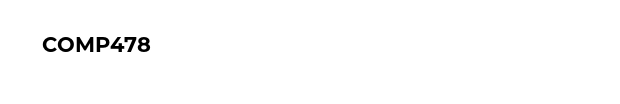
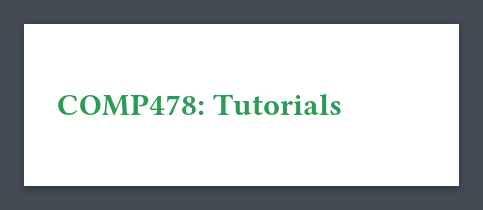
[42,37,151,52] COMP478 -> [57,94,343,116] COMP478: Tutorials

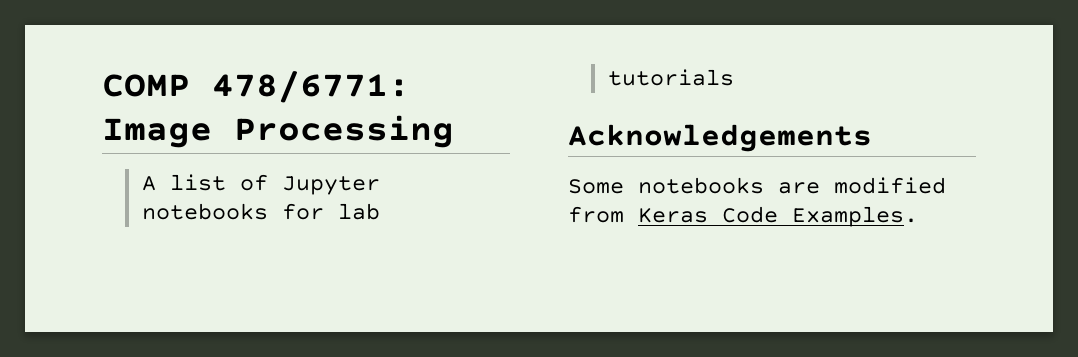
[57,94,343,116] COMP478: Tutorials -> [102,71,410,103] [102,115,454,148] [141,174,380,195] [141,203,380,220] [607,69,734,86] [568,124,872,152] [568,177,946,194] [568,206,918,227] COMP 478/6771: Image Processing // A list of Jupyter notebooks for lab tutorials // Acknowledgements // Some notebooks are modified from Keras Code Examples.

